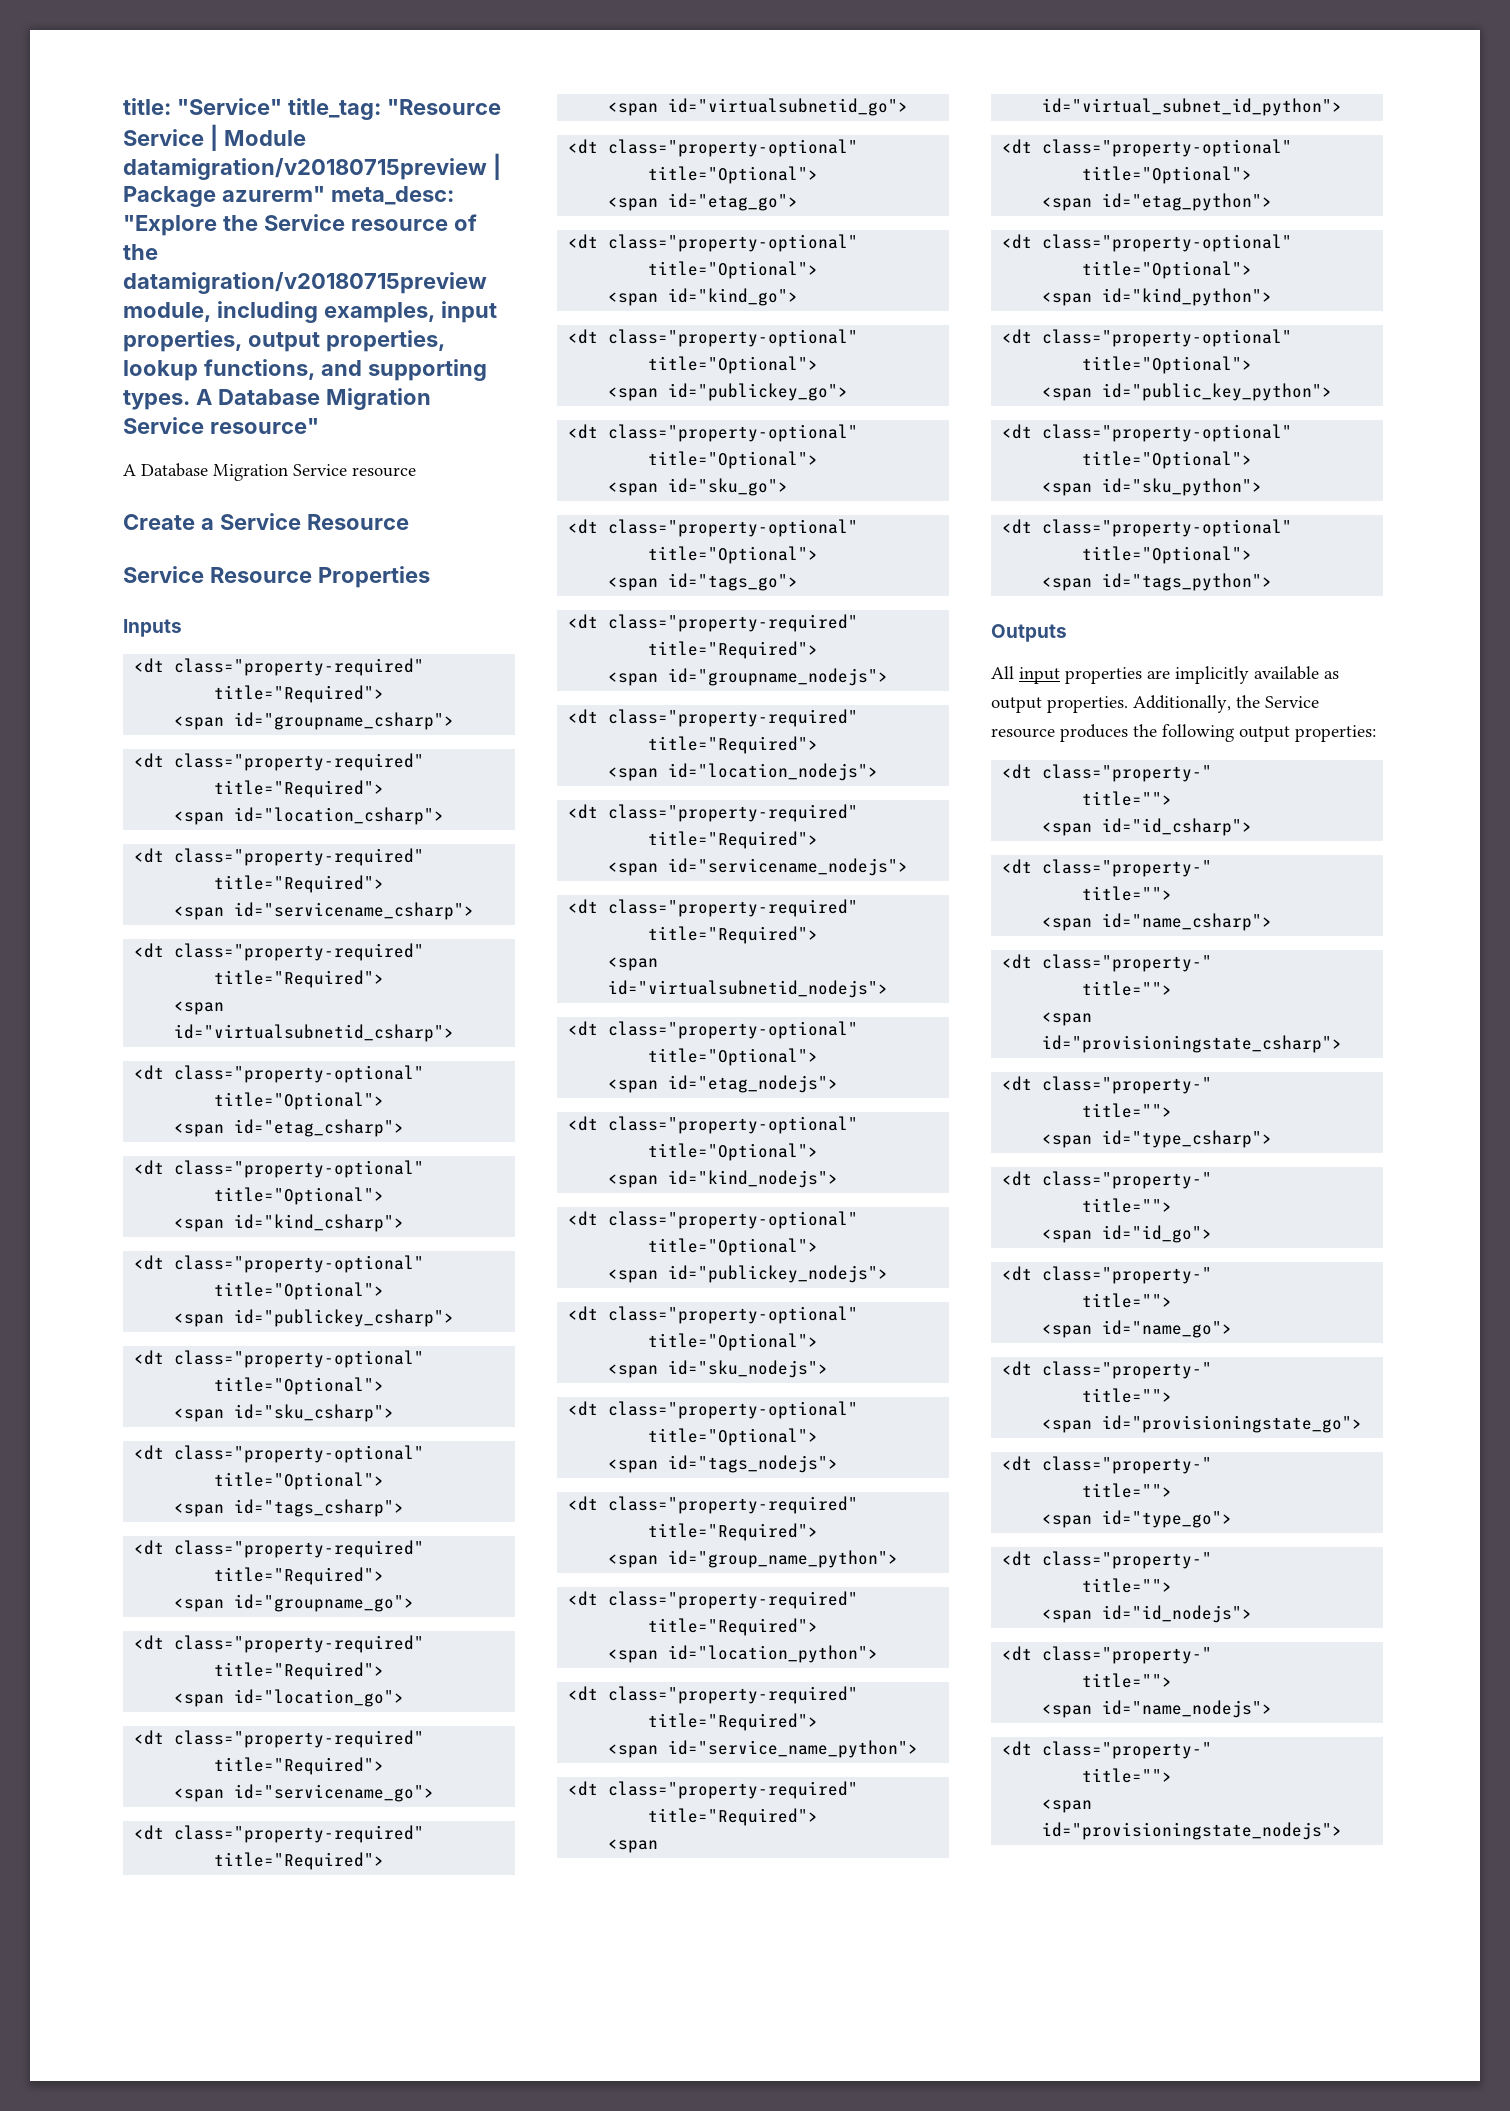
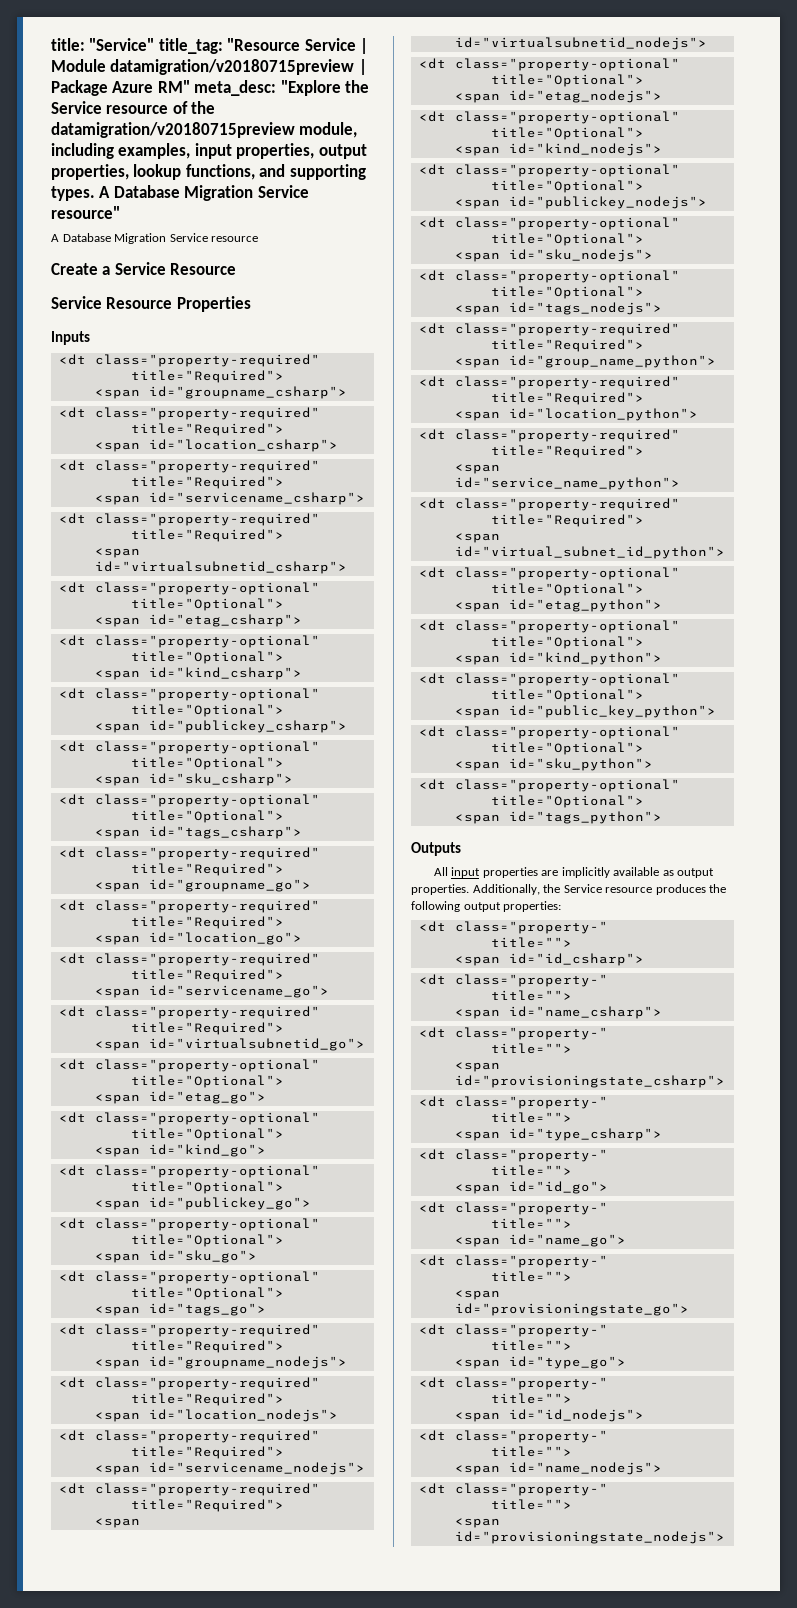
[221,186,325,202] azurerm" -> [112,80,190,93] Azure RM"

